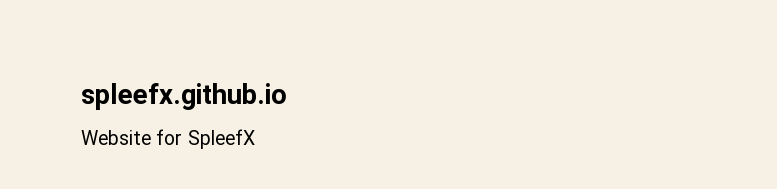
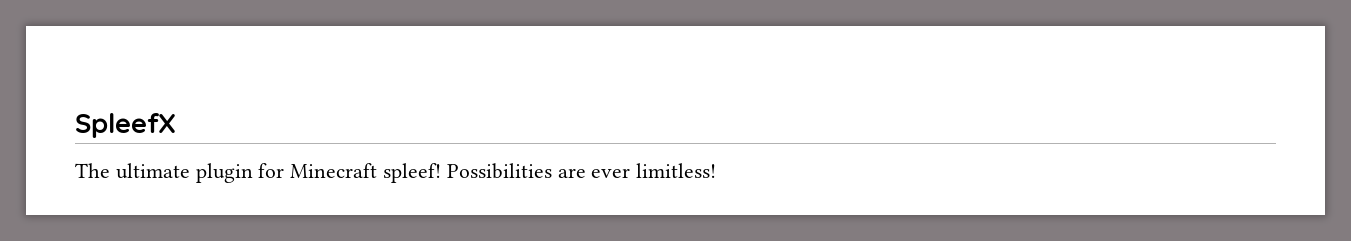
[81,83,287,110] [81,129,255,149] spleefx.github.io // Website for SpleefX -> [75,113,176,138] [75,163,717,183] SpleefX // The ultimate plugin for Minecraft spleef! Possibilities are ever limitless!

